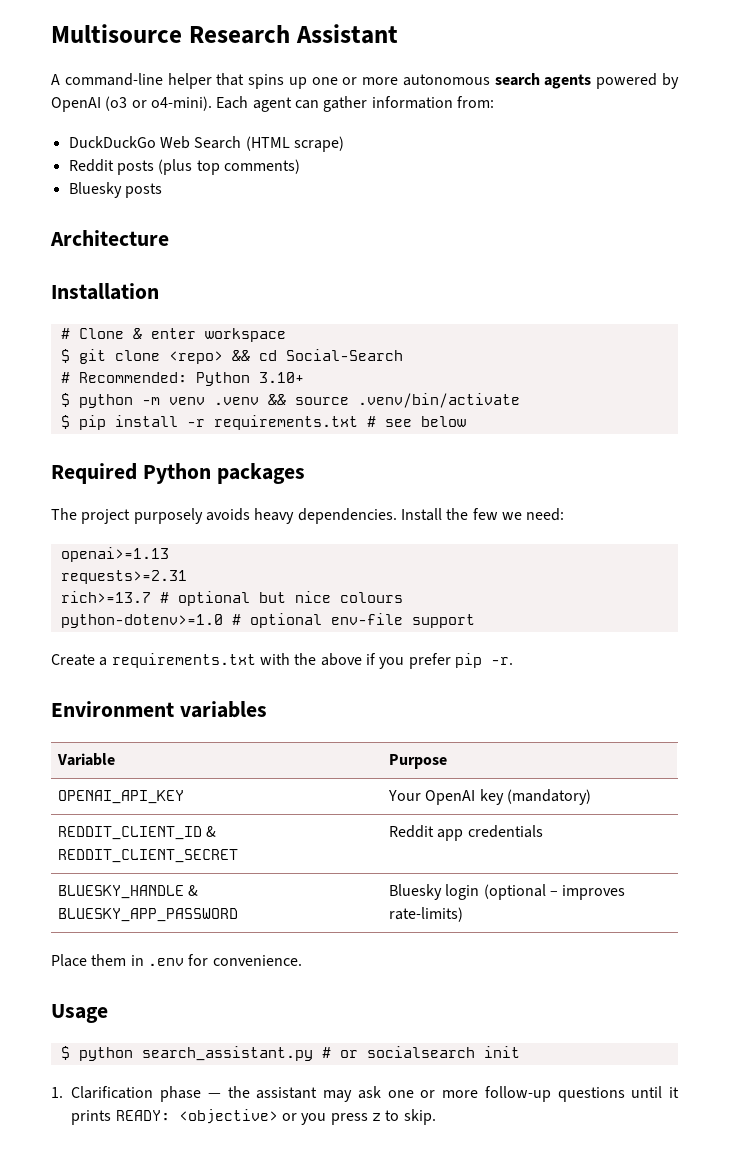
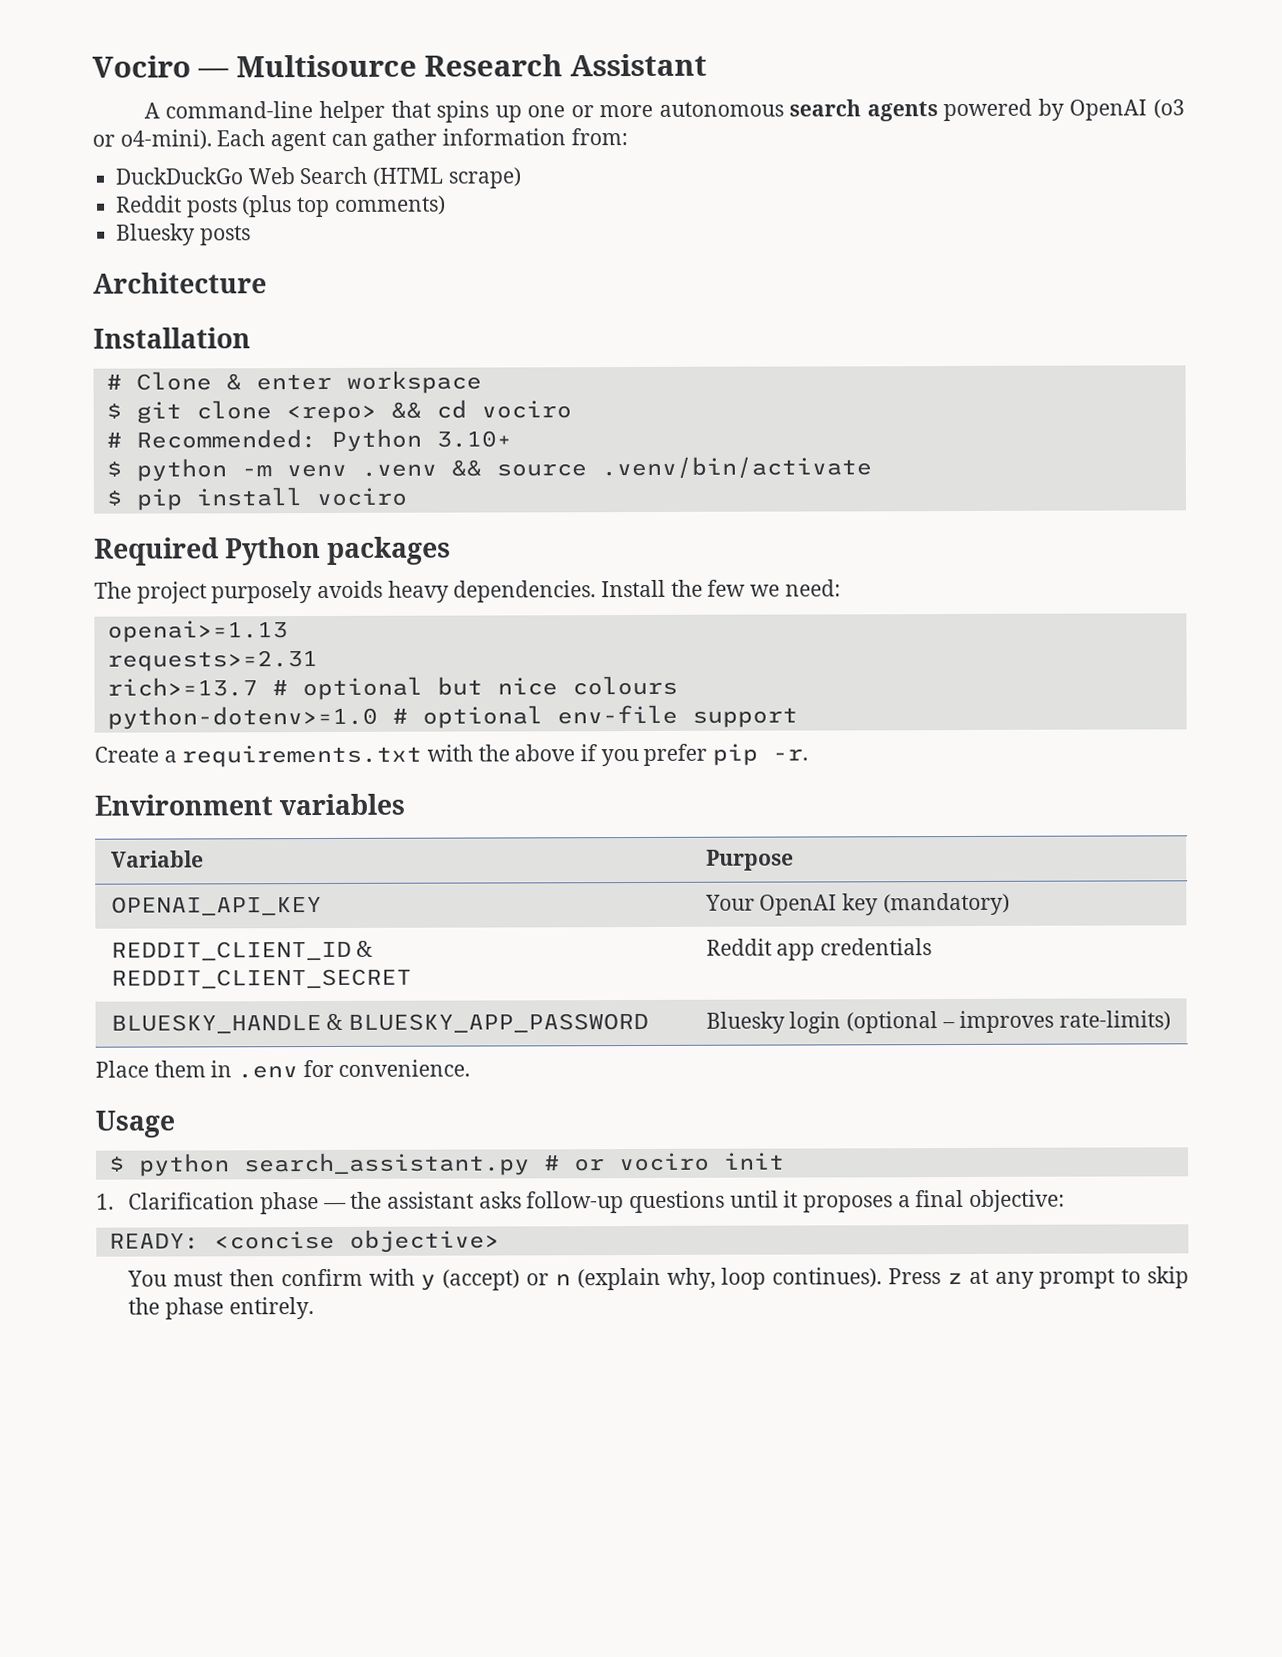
(51, 33) none -> [92,55,229,78] Vociro —
[285,349,403,361] Social-Search -> [480,400,572,419] vociro
[186,415,466,430] -r requirements.txt # see below -> [315,487,407,507] vociro
[366,1046,475,1058] socialsearch -> [618,1152,710,1172] vociro
[323,1086,679,1102] [71,1109,436,1125] may ask one or more follow-up questions until it prints READY: <objective> or you press z to skip. -> [478,1189,1066,1214] [108,1229,500,1253] [127,1266,1189,1291] [128,1297,314,1320] asks follow-up questions until it proposes a final objective: // READY: <concise objective> // You must then confirm with y (accept) or n (explain why, loop continues). Press z at any prompt to skip the phase entirely.

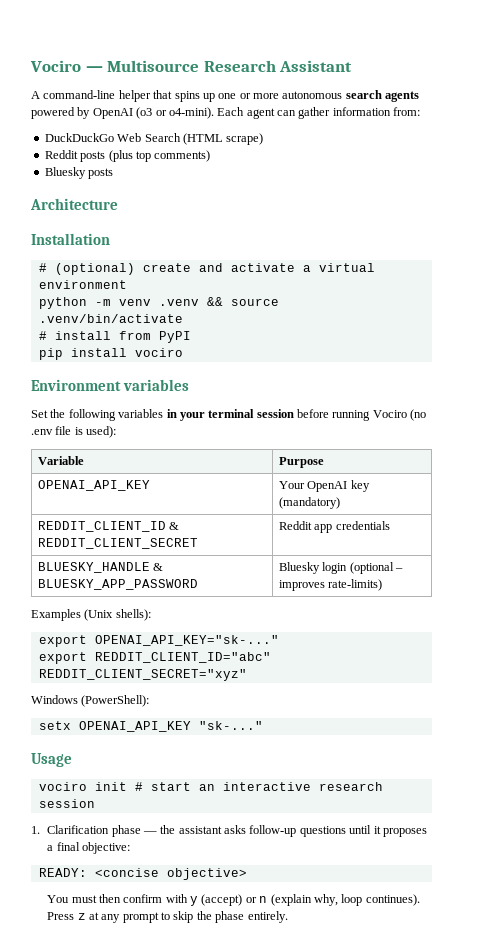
[135,370,482,394] [105,399,572,424] [105,428,512,452] [105,460,122,477] Clone & enter workspace // $ git clone <repo> && cd vociro // # Recommended: Python 3.10+ // $ -> [54,263,375,275] [38,280,127,289] (optional) create and activate a virtual environment //
[105,489,122,506] $ -> [38,331,191,343] # install from PyPI //
[94,536,452,566] [94,579,841,604] [106,620,288,643] [106,650,318,672] [106,675,678,701] [106,704,798,730] [94,743,809,768] [94,793,406,816] Required Python packages // The project purposely avoids heavy dependencies. Install the few we need: // openai>=1.13 // requests>=2.31 // rich>=13.7 # optional but nice colours // python-dotenv>=1.0 # optional env-file support // Create a requirements.txt with the above if you prefer pip -r. // Environment variables -> [31,379,190,391] [31,409,427,421] [31,426,117,438] Environment variables // Set the following variables in your terminal session before running Vociro (no .env file is used):
[95,1059,471,1079] [95,1110,175,1138] [108,1152,785,1177] Place them in .env for convenience. // Usage // $ python search_assistant.py # or vociro init -> [31,609,151,621] [38,635,279,647] [38,652,271,664] [38,669,247,681] [31,695,150,707] [38,721,263,732] [31,753,72,767] [38,782,383,791] [38,799,95,808] Examples (Unix shells): // export OPENAI_API_KEY="sk-..." // export REDDIT_CLIENT_ID="abc" REDDIT_CLIENT_SECRET="xyz" // Windows (PowerShell): // setx OPENAI_API_KEY "sk-..." // Usage // vociro init # start an interactive research session

